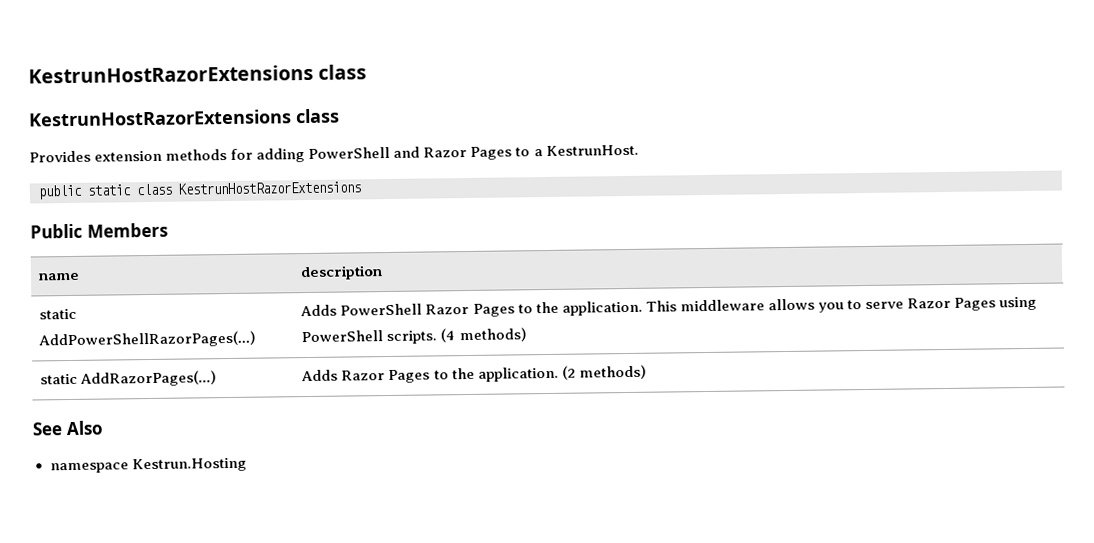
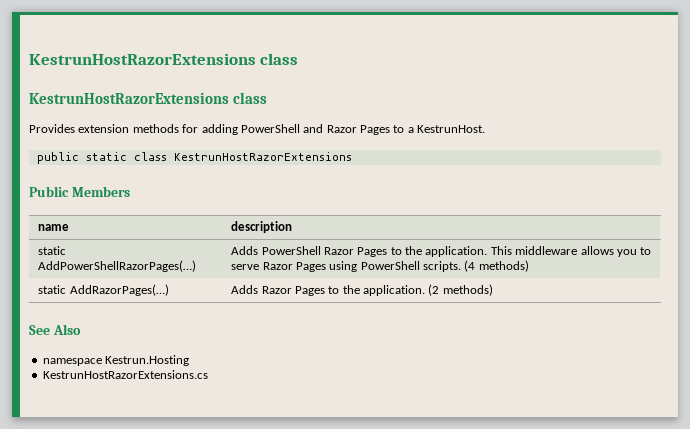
(247, 465) none -> [42,370,208,379] // KestrunHostRazorExtensions.cs

